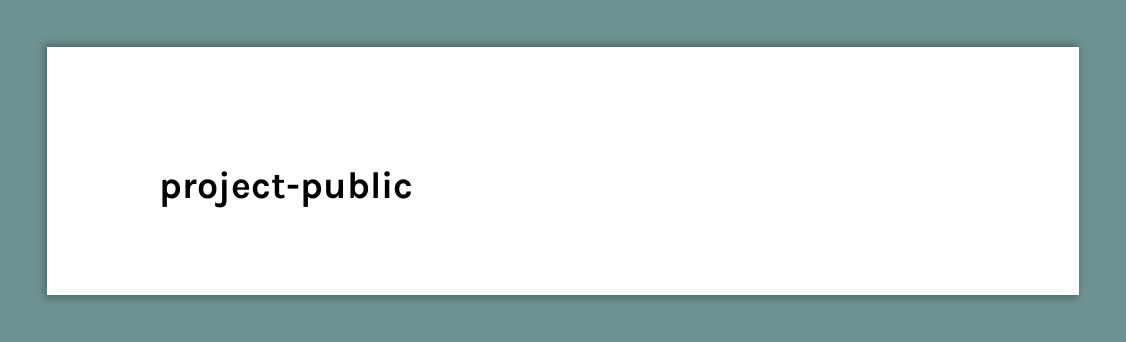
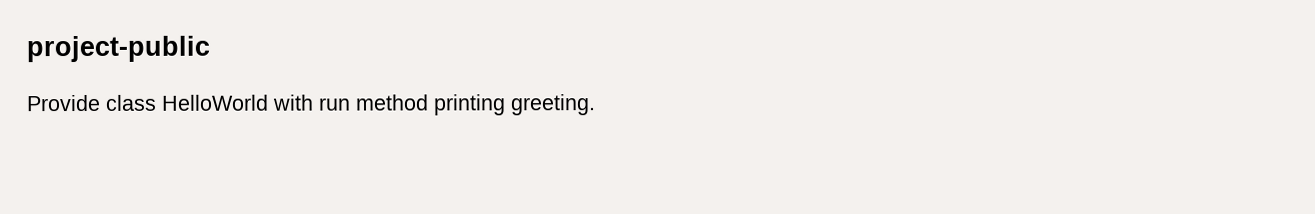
(413, 189) none -> [26,94,596,116] // Provide class HelloWorld with run method printing greeting.

